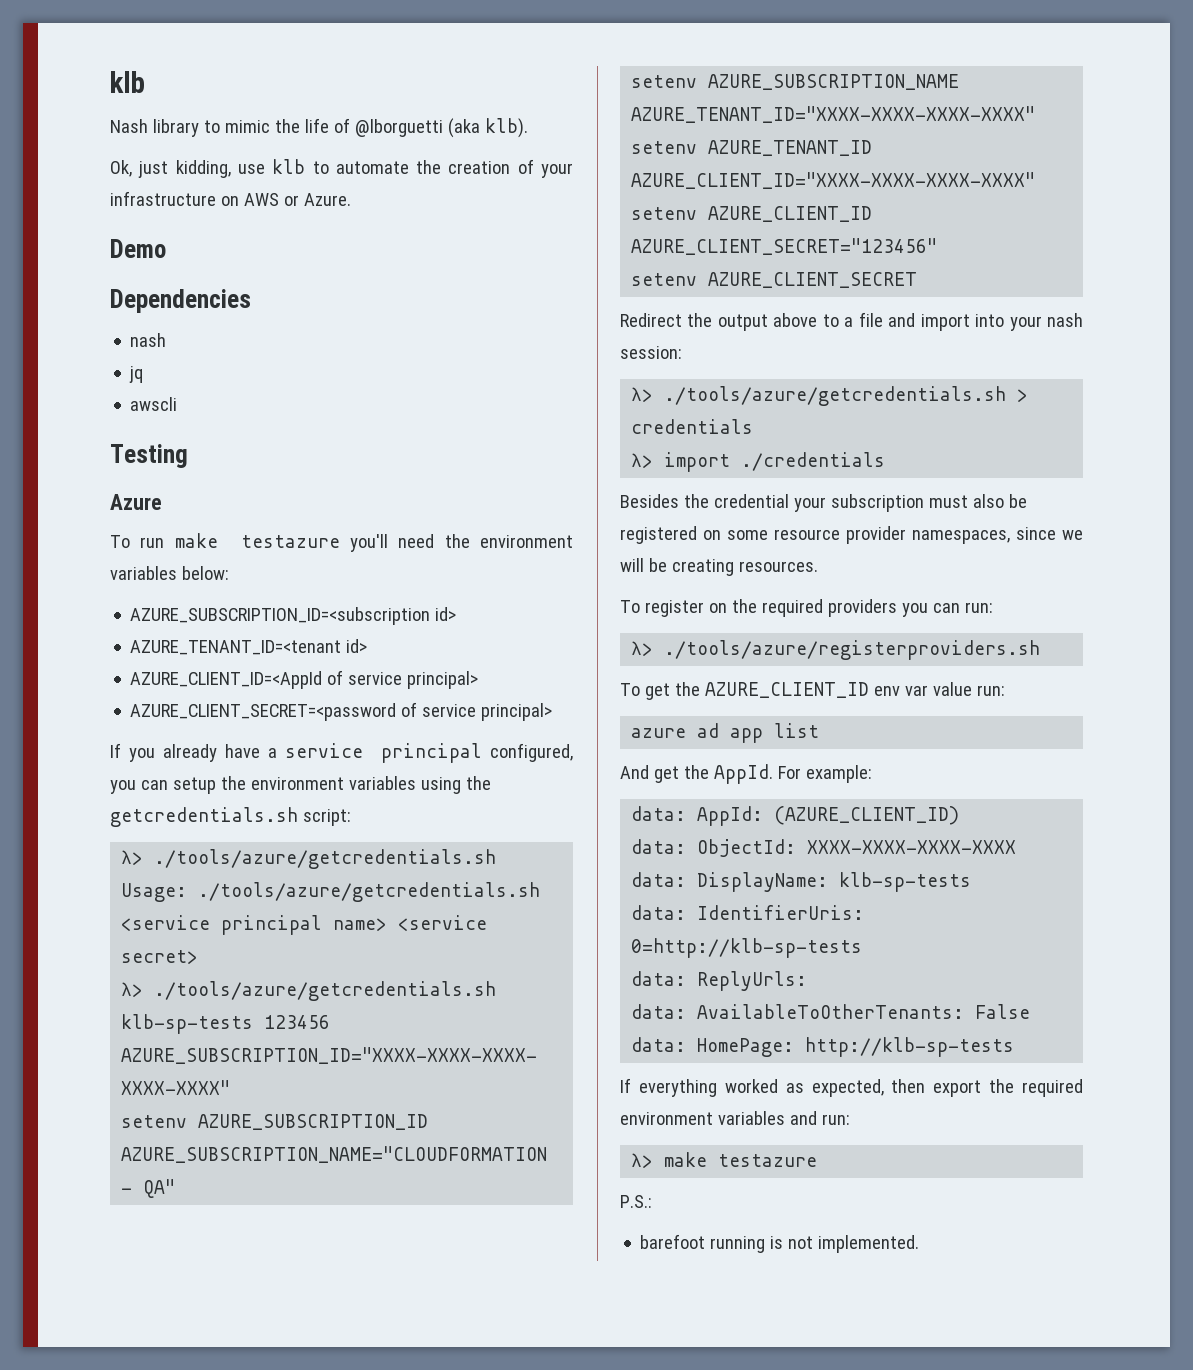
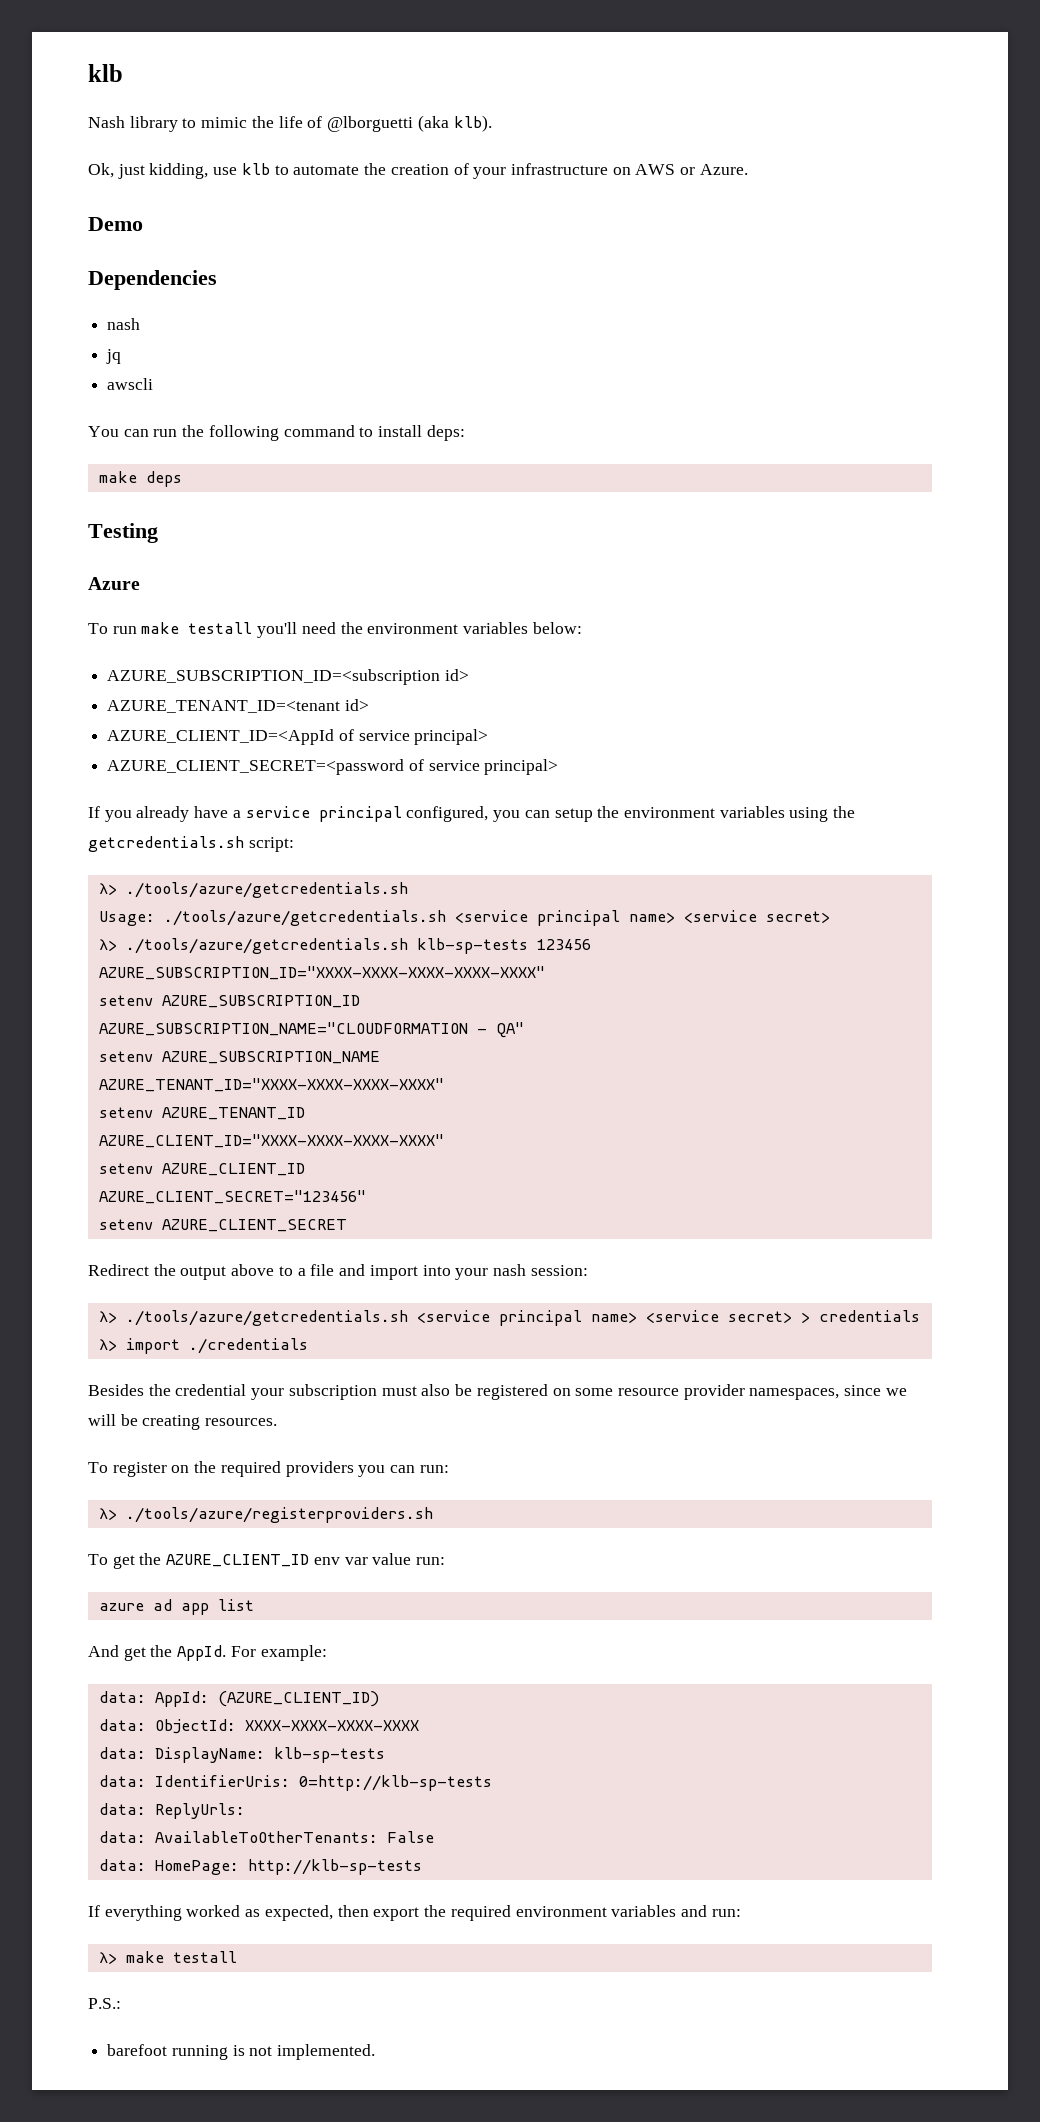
(178, 404) none -> [88,425,465,441] [98,471,182,487] // You can run the following command to install deps: // make deps
[240,535,340,548] testazure -> [188,622,253,634] testall
(1007, 396) none -> [416,1310,792,1326] <service principal name> <service secret>
[718,1154,818,1167] testazure -> [172,1951,237,1963] testall

